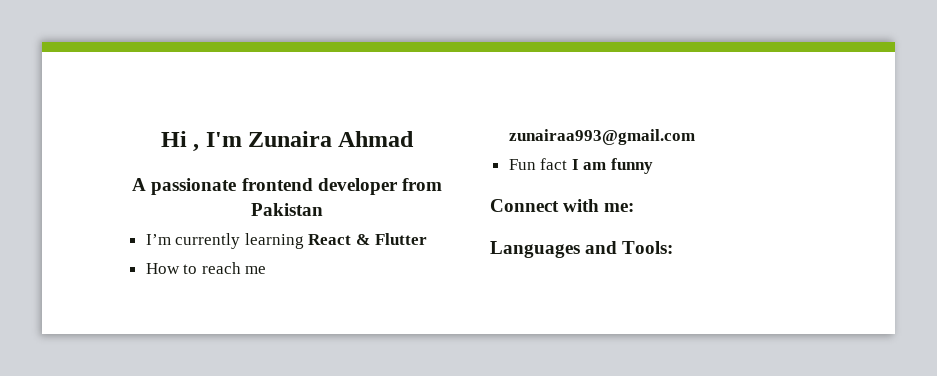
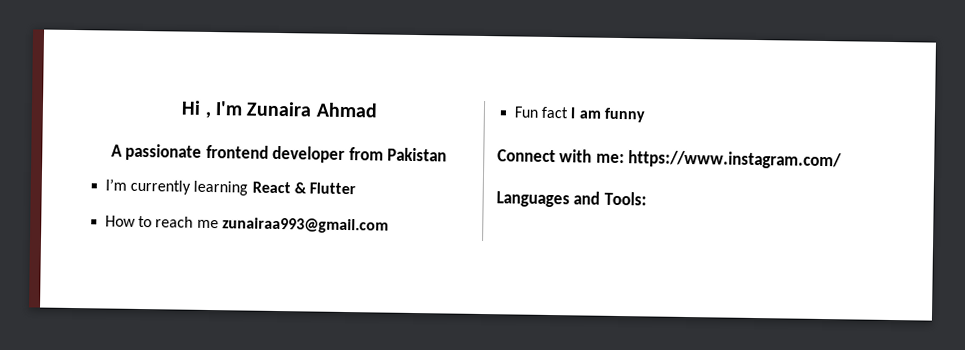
(635, 207) none -> [628,150,843,170] https://www.instagram.com/

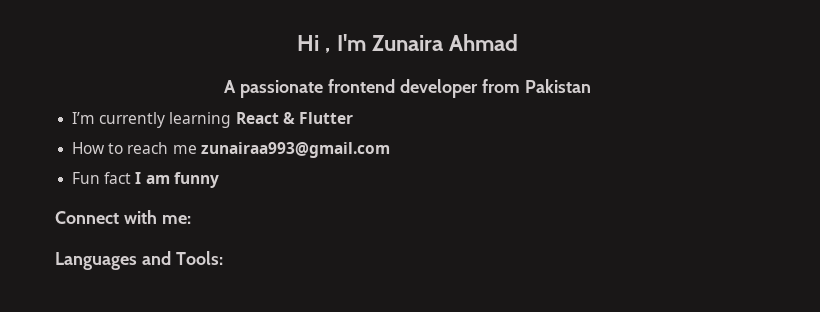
[628,150,843,170] https://www.instagram.com/ -> (191, 219) none

